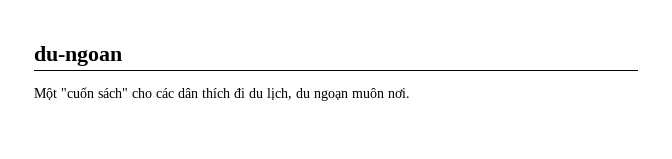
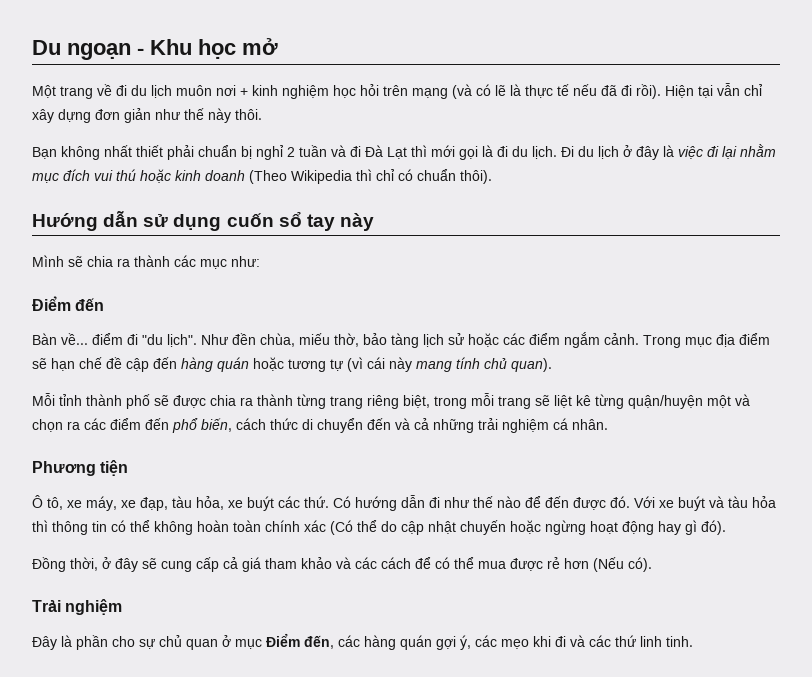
[34,46,122,66] [34,87,410,101] du-ngoan // Một "cuốn sách" cho các dân thích đi du lịch, du ngoạn muôn nơi. -> [32,38,278,60] [32,83,763,99] [32,108,262,123] [32,144,776,160] [32,169,492,184] [32,211,374,231] [32,255,260,269] [32,296,105,311] [32,332,770,348] [32,357,552,372] [32,393,750,409] [32,418,608,433] [32,460,129,476] [32,495,776,511] [32,520,726,535] [32,557,652,572] [32,599,123,615] [32,633,693,650] Du ngoạn - Khu học mở // Một trang về đi du lịch muôn nơi + kinh nghiệm học hỏi trên mạng (và có lẽ là thực tế nếu đã đi rồi). Hiện tại vẫn chỉ xây dựng đơn giản như thế này thôi. // Bạn không nhất thiết phải chuẩn bị nghỉ 2 tuần và đi Đà Lạt thì mới gọi là đi du lịch. Đi du lịch ở đây là việc đi lại nhằm mục đích vui thú hoặc kinh doanh (Theo Wikipedia thì chỉ có chuẩn thôi). // Hướng dẫn sử dụng cuốn sổ tay này // Mình sẽ chia ra thành các mục như: // Điểm đến // Bàn về... điểm đi "du lịch". Như đền chùa, miếu thờ, bảo tàng lịch sử hoặc các điểm ngắm cảnh. Trong mục địa điểm sẽ hạn chế đề cập đến hàng quán hoặc tương tự (vì cái này mang tính chủ quan). // Mỗi tỉnh thành phố sẽ được chia ra thành từng trang riêng biệt, trong mỗi trang sẽ liệt kê từng quận/huyện một và chọn ra các điểm đến phổ biến, cách thức di chuyển đến và cả những trải nghiệm cá nhân. // Phương tiện // Ô tô, xe máy, xe đạp, tàu hỏa, xe buýt các thứ. Có hướng dẫn đi như thế nào để đến được đó. Với xe buýt và tàu hỏa thì thông tin có thể không hoàn toàn chính xác (Có thể do cập nhật chuyến hoặc ngừng hoạt động hay gì đó). // Đồng thời, ở đây sẽ cung cấp cả giá tham khảo và các cách để có thể mua được rẻ hơn (Nếu có). // Trải nghiệm // Đây là phần cho sự chủ quan ở mục Điểm đến, các hàng quán gợi ý, các mẹo khi đi và các thứ linh tinh.

